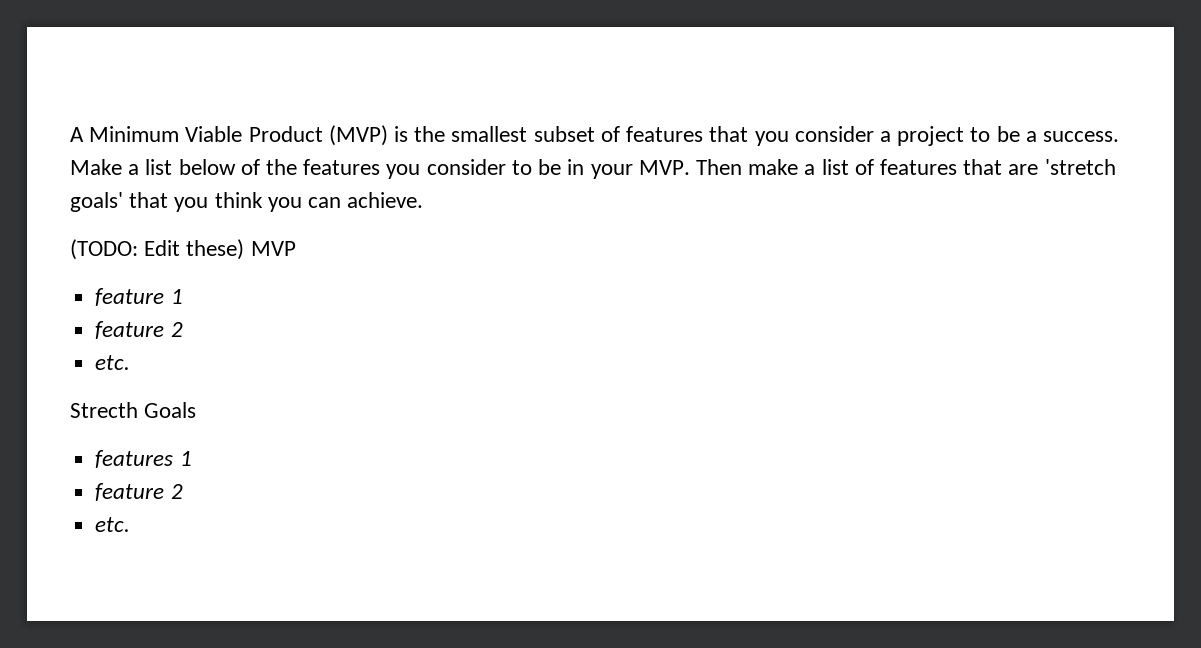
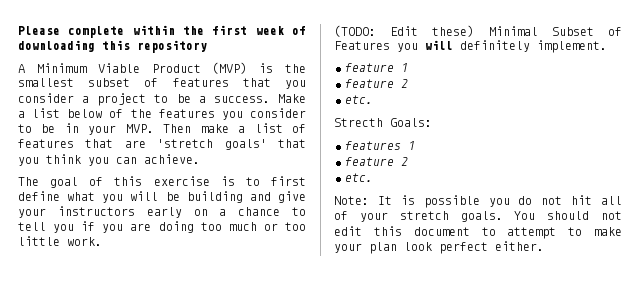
(70, 134) none -> [18,25,307,38] [18,40,207,53] Please complete within the first week of downloading this repository //
[70,239,296,260] (TODO: Edit these) MVP -> [18,176,306,188] [18,191,306,203] [18,206,306,218] [18,221,306,233] [18,236,102,246] [334,25,622,37] [334,40,607,53] The goal of this exercise is to first define what you will be building and give your instructors early on a chance to tell you if you are doing too much or too little work. // (TODO: Edit these) Minimal Subset of Features you will definitely implement.
[144,402,197,418] Goals -> [390,118,432,127] Goals:
(131, 524) none -> [334,195,622,208] [334,211,622,222] [334,226,622,239] [334,241,544,254] // Note: It is possible you do not hit all of your stretch goals. You should not edit this document to attempt to make your plan look perfect either.

